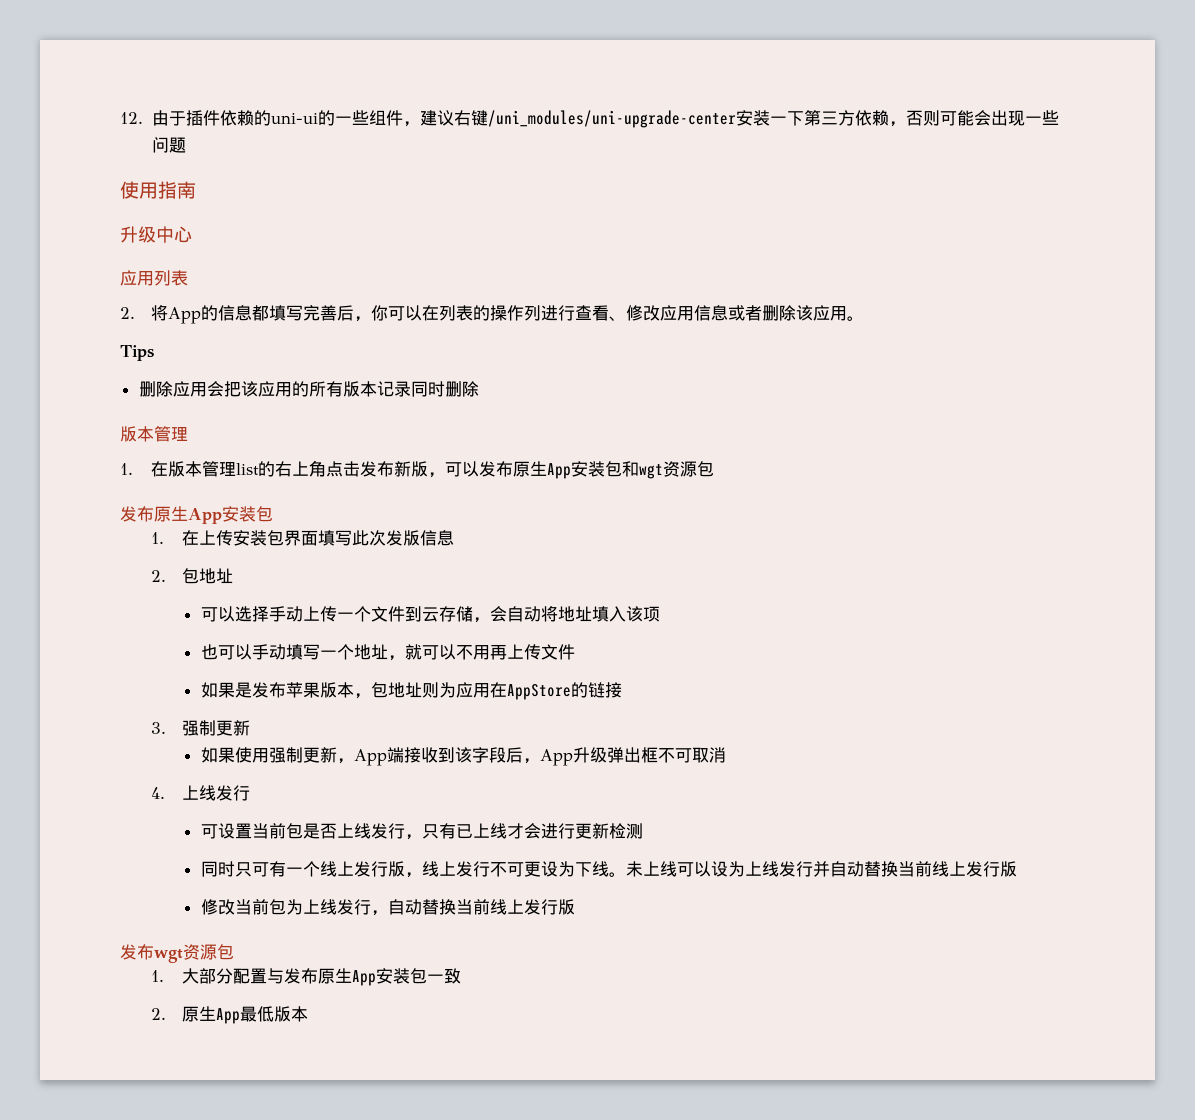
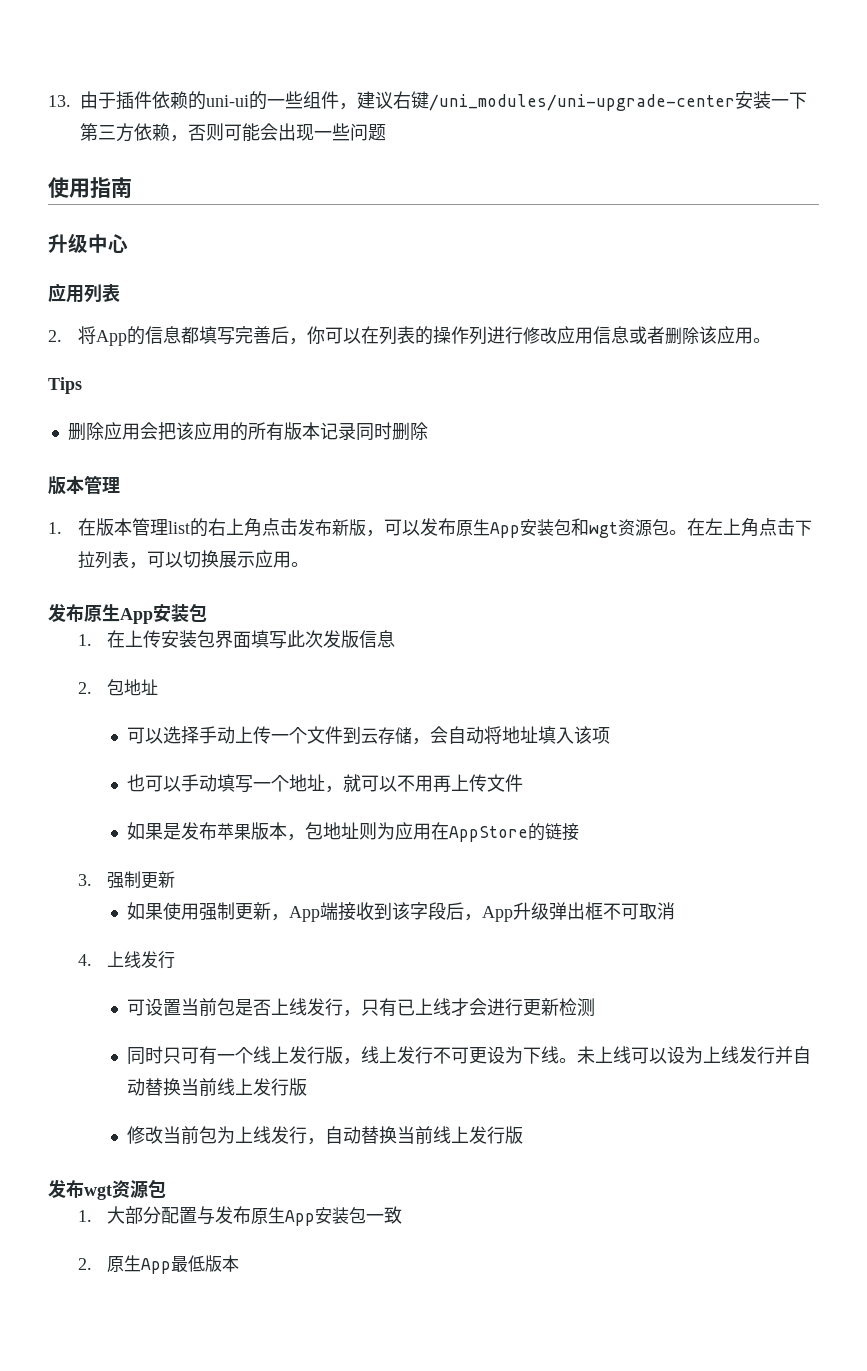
[120,112,143,124] 12. -> [48,95,71,107] 13.
[574,305,626,321] 查看、 -> (523, 335) none
(714, 469) none -> [668,518,812,537] [77,550,309,569] 。在左上角点击下拉列表，可以切换展示应用。

